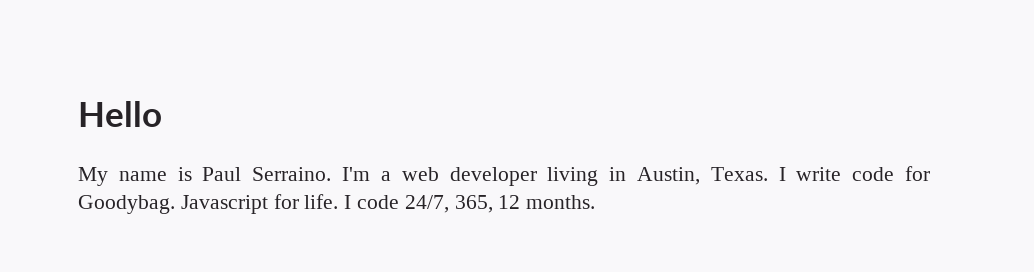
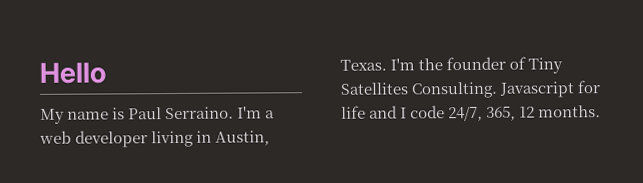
[778,166,930,181] [78,194,339,214] I write code for Goodybag. Javascript for life. -> [390,56,564,74] [340,80,602,99] [341,105,399,119] I'm the founder of Tiny Satellites Consulting. Javascript for life and

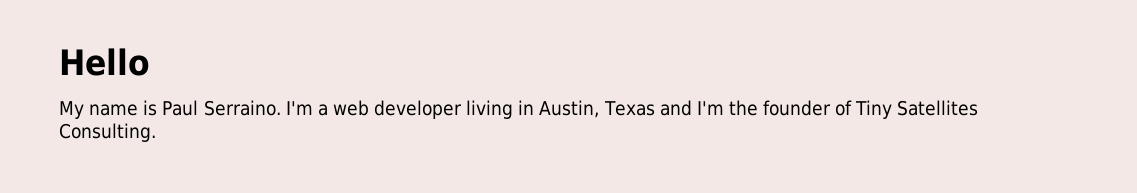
[340,59,387,71] Texas. -> [603,100,692,116] Texas and
[499,80,602,98] [341,105,602,122] Javascript for life and I code 24/7, 365, 12 months. -> (156, 132) none

